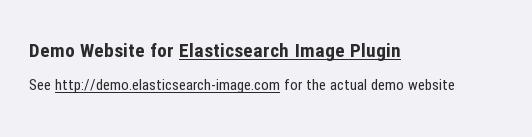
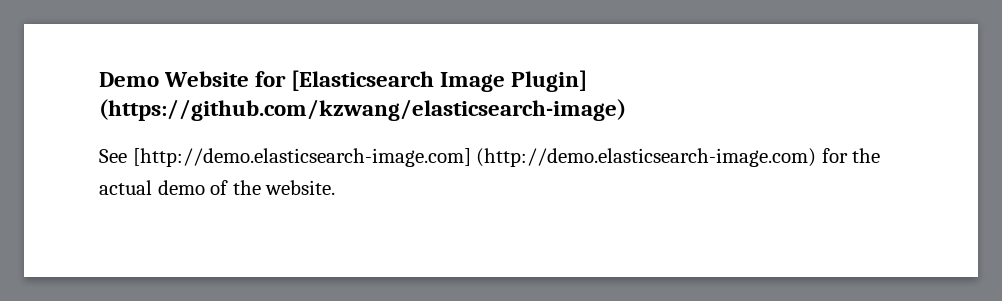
[179,43,401,61] Elasticsearch Image Plugin -> [291,70,588,92] [99,99,626,121] [Elasticsearch Image Plugin] (https://github.com/kzwang/elasticsearch-image)
[55,79,281,93] http://demo.elasticsearch-image.com -> [132,148,817,167] [http://demo.elasticsearch-image.com] (http://demo.elasticsearch-image.com)
[408,79,456,90] website -> [210,180,336,195] of the website.

